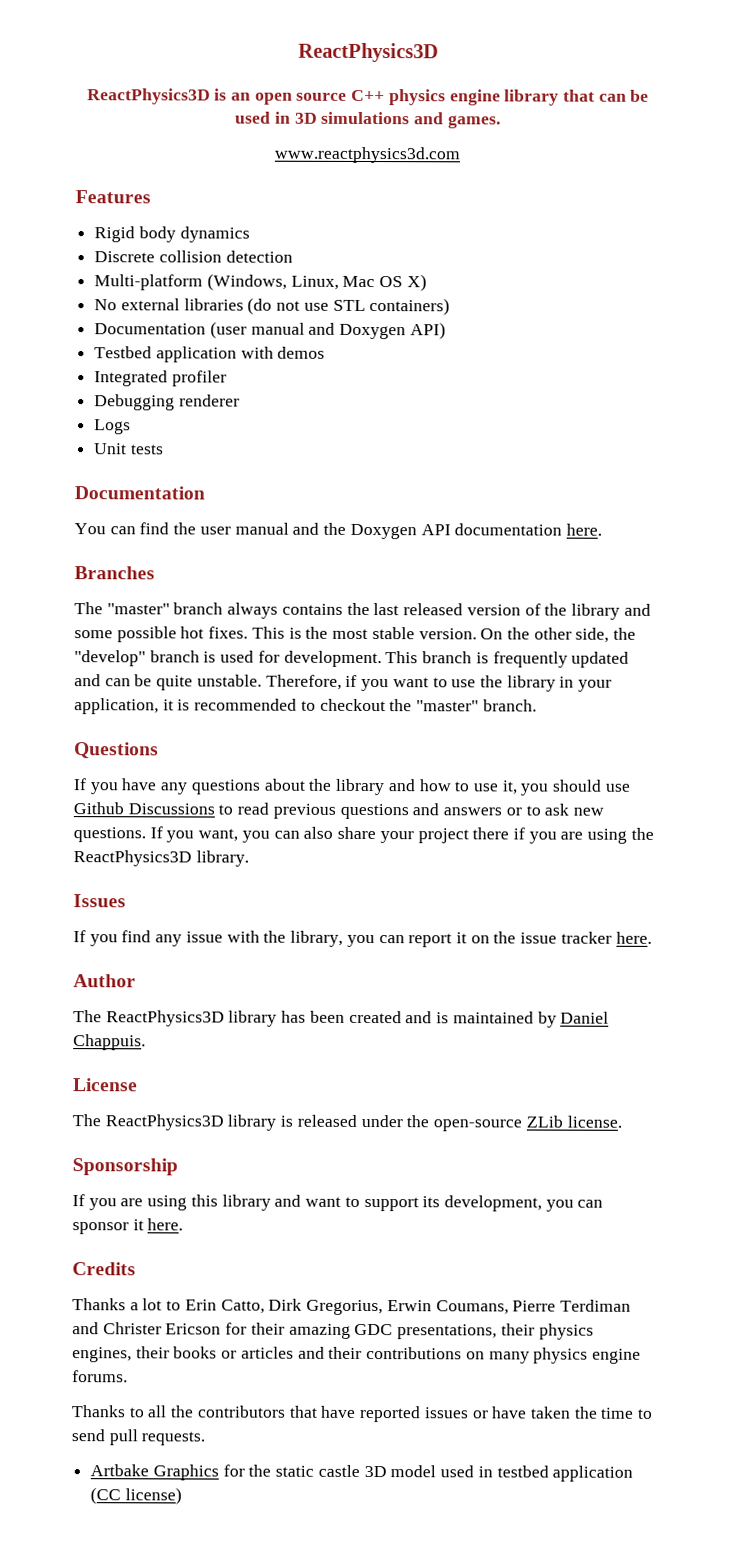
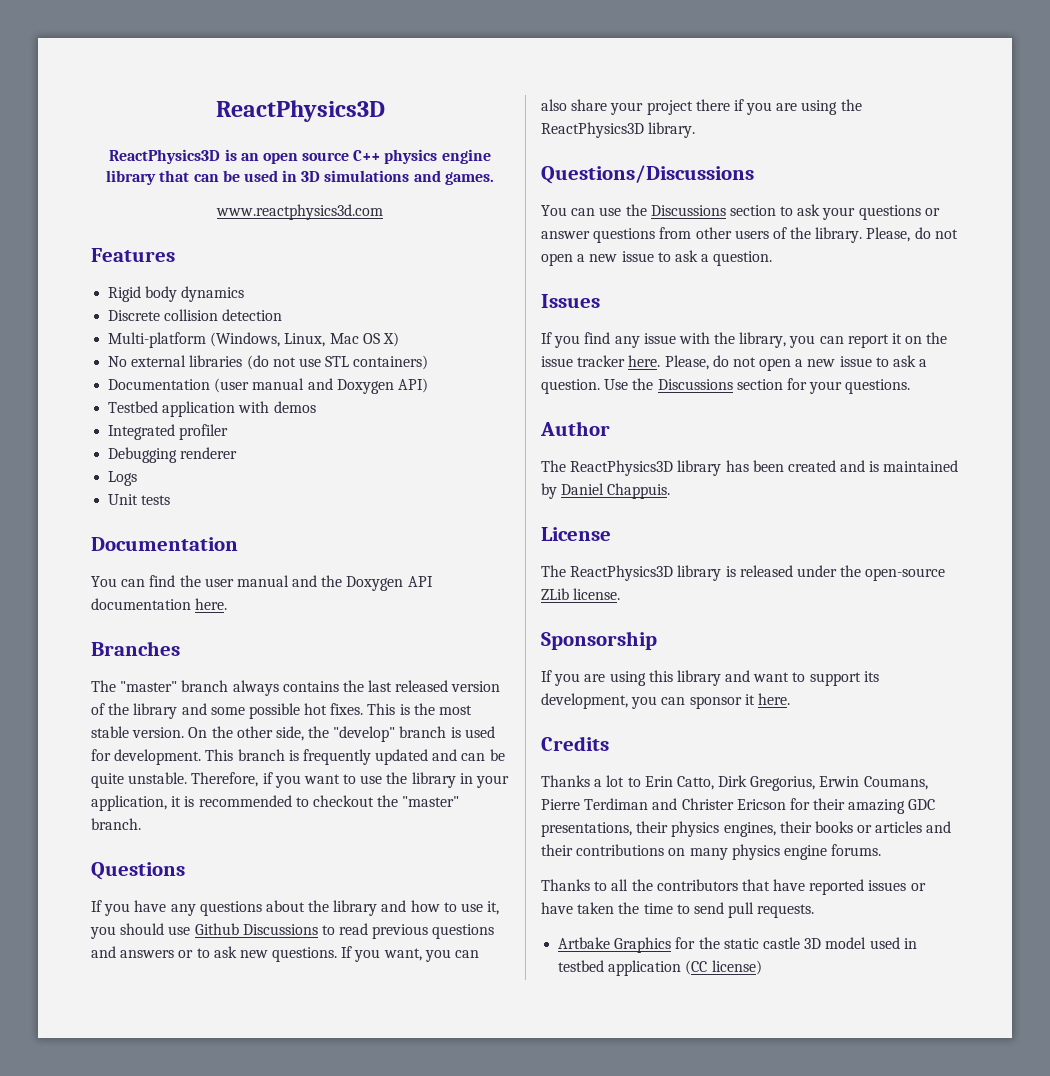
(249, 858) none -> [541,165,754,184] [541,204,940,220] [541,227,958,243] [541,250,773,266] // Questions/Discussions // You can use the Discussions section to ask your questions or answer questions from other users of the library. Please, do not open a new issue to ask a question.
(652, 937) none -> [664,355,928,371] [541,378,911,394] Please, do not open a new issue to ask a question. Use the Discussions section for your questions.

